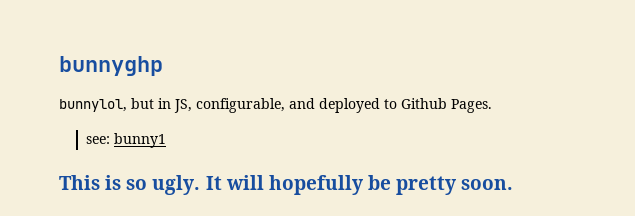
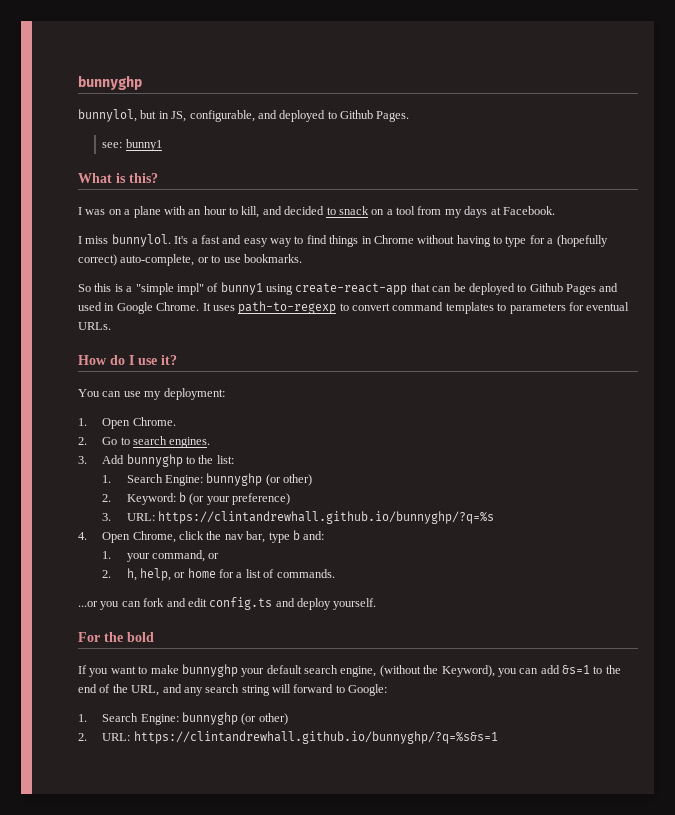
[59,175,514,195] This is so ugly. It will hopefully be pretty soon. -> [78,173,158,183] [78,206,555,218] [78,234,608,247] [78,254,302,266] [78,282,619,295] [78,301,630,314] [78,322,111,330] [78,355,177,365] [78,388,225,400] [78,417,176,429] [78,436,211,448] [78,454,234,467] [102,473,313,486] [102,492,291,505] [102,511,494,524] [78,530,325,543] [102,550,220,562] [102,568,335,581] [78,597,377,610] [78,632,154,642] [78,664,621,677] [78,684,388,696] [78,712,288,725] [78,731,498,744] What is this? // I was on a plane with an hour to kill, and decided to snack on a tool from my days at Facebook. // I miss bunnylol. It's a fast and easy way to find things in Chrome without having to type for a (hopefully correct) auto-complete, or to use bookmarks. // So this is a "simple impl" of bunny1 using create-react-app that can be deployed to Github Pages and used in Google Chrome. It uses path-to-regexp to convert command templates to parameters for eventual URLs. // How do I use it? // You can use my deployment: // 1. Open Chrome. // 2. Go to search engines. // 3. Add bunnyghp to the list: // 1. Search Engine: bunnyghp (or other) // 2. Keyword: b (or your preference) // 3. URL: https://clintandrewhall.github.io/bunnyghp/?q=%s // 4. Open Chrome, click the nav bar, type b and: // 1. your command, or // 2. h, help, or home for a list of commands. // ...or you can fork and edit config.ts and deploy yourself. // For the bold // If you want to make bunnyghp your default search engine, (without the Keyword), you can add &s=1 to the end of the URL, and any search string will forward to Google: // 1. Search Engine: bunnyghp (or other) // 2. URL: https://clintandrewhall.github.io/bunnyghp/?q=%s&s=1

